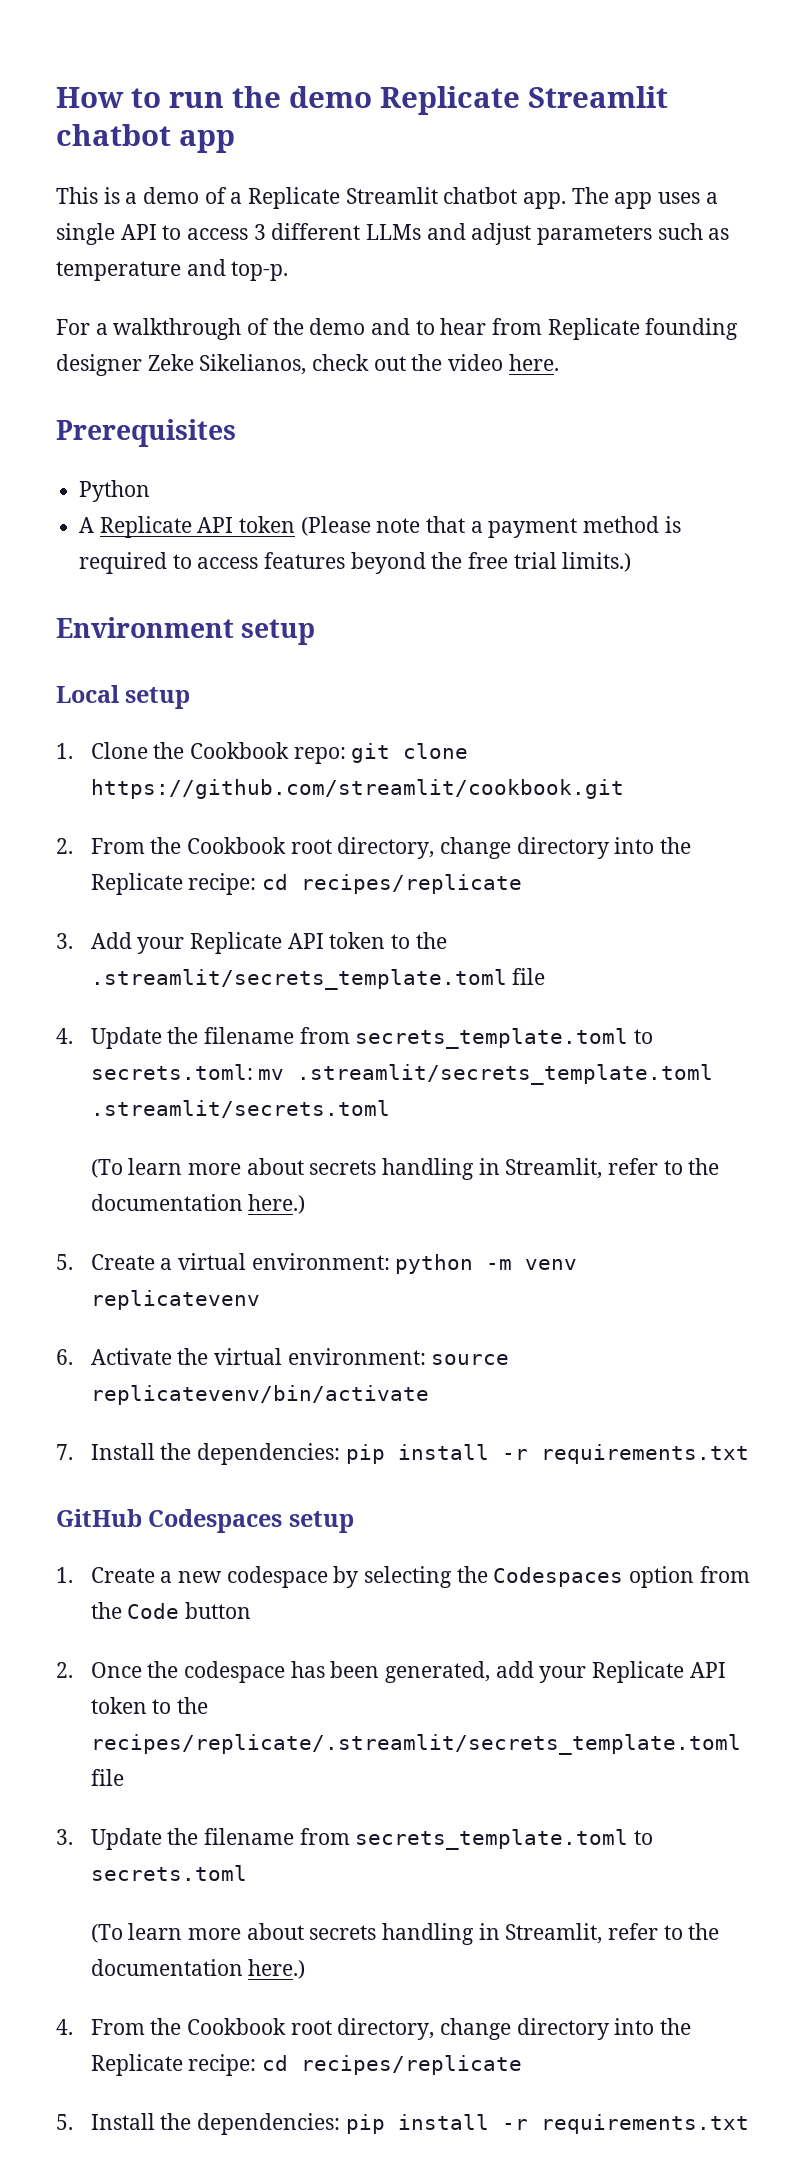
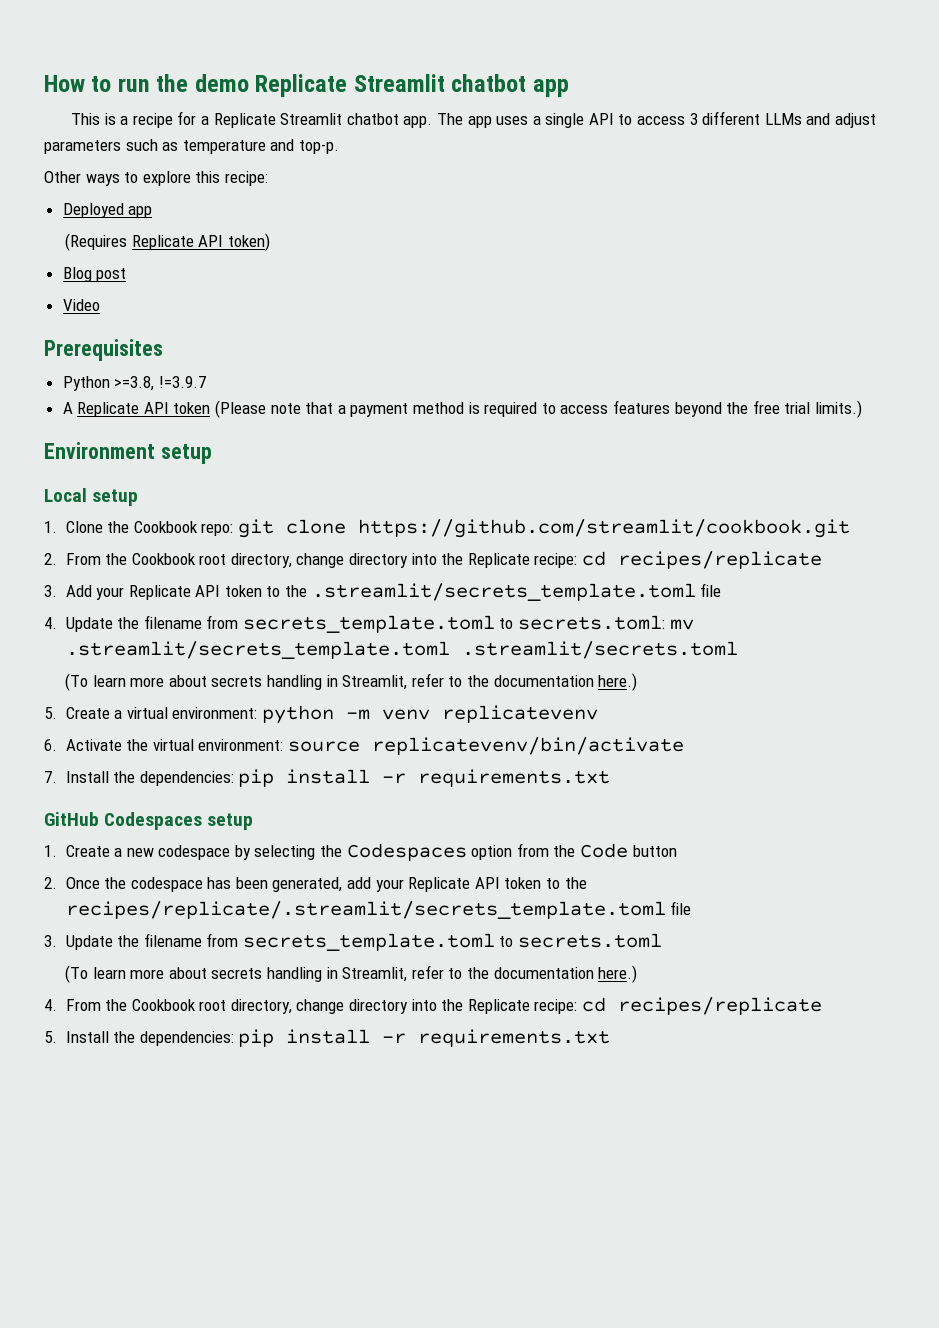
[143,187,227,204] demo of -> [132,111,197,128] recipe for
[56,318,739,340] [56,354,559,376] For a walkthrough of the demo and to hear from Replicate founding designer Zeke Sikelianos, check out the video here. -> [44,171,268,186] [62,203,153,218] [65,233,270,251] [62,267,127,282] [62,299,100,311] Other ways to explore this recipe: // Deployed app // (Requires Replicate API token) // Blog post // Video
(151, 491) none -> [114,376,206,391] >=3.8, !=3.9.7

